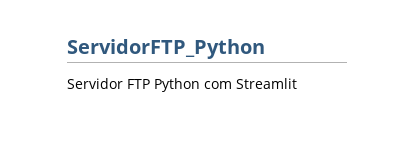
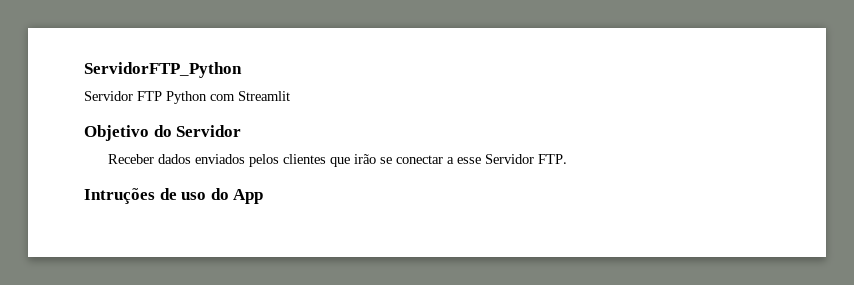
(297, 83) none -> [84,125,242,141] [108,154,568,167] [84,188,264,204] // Objetivo do Servidor // Receber dados enviados pelos clientes que irão se conectar a esse Servidor FTP. // Intruções de uso do App

